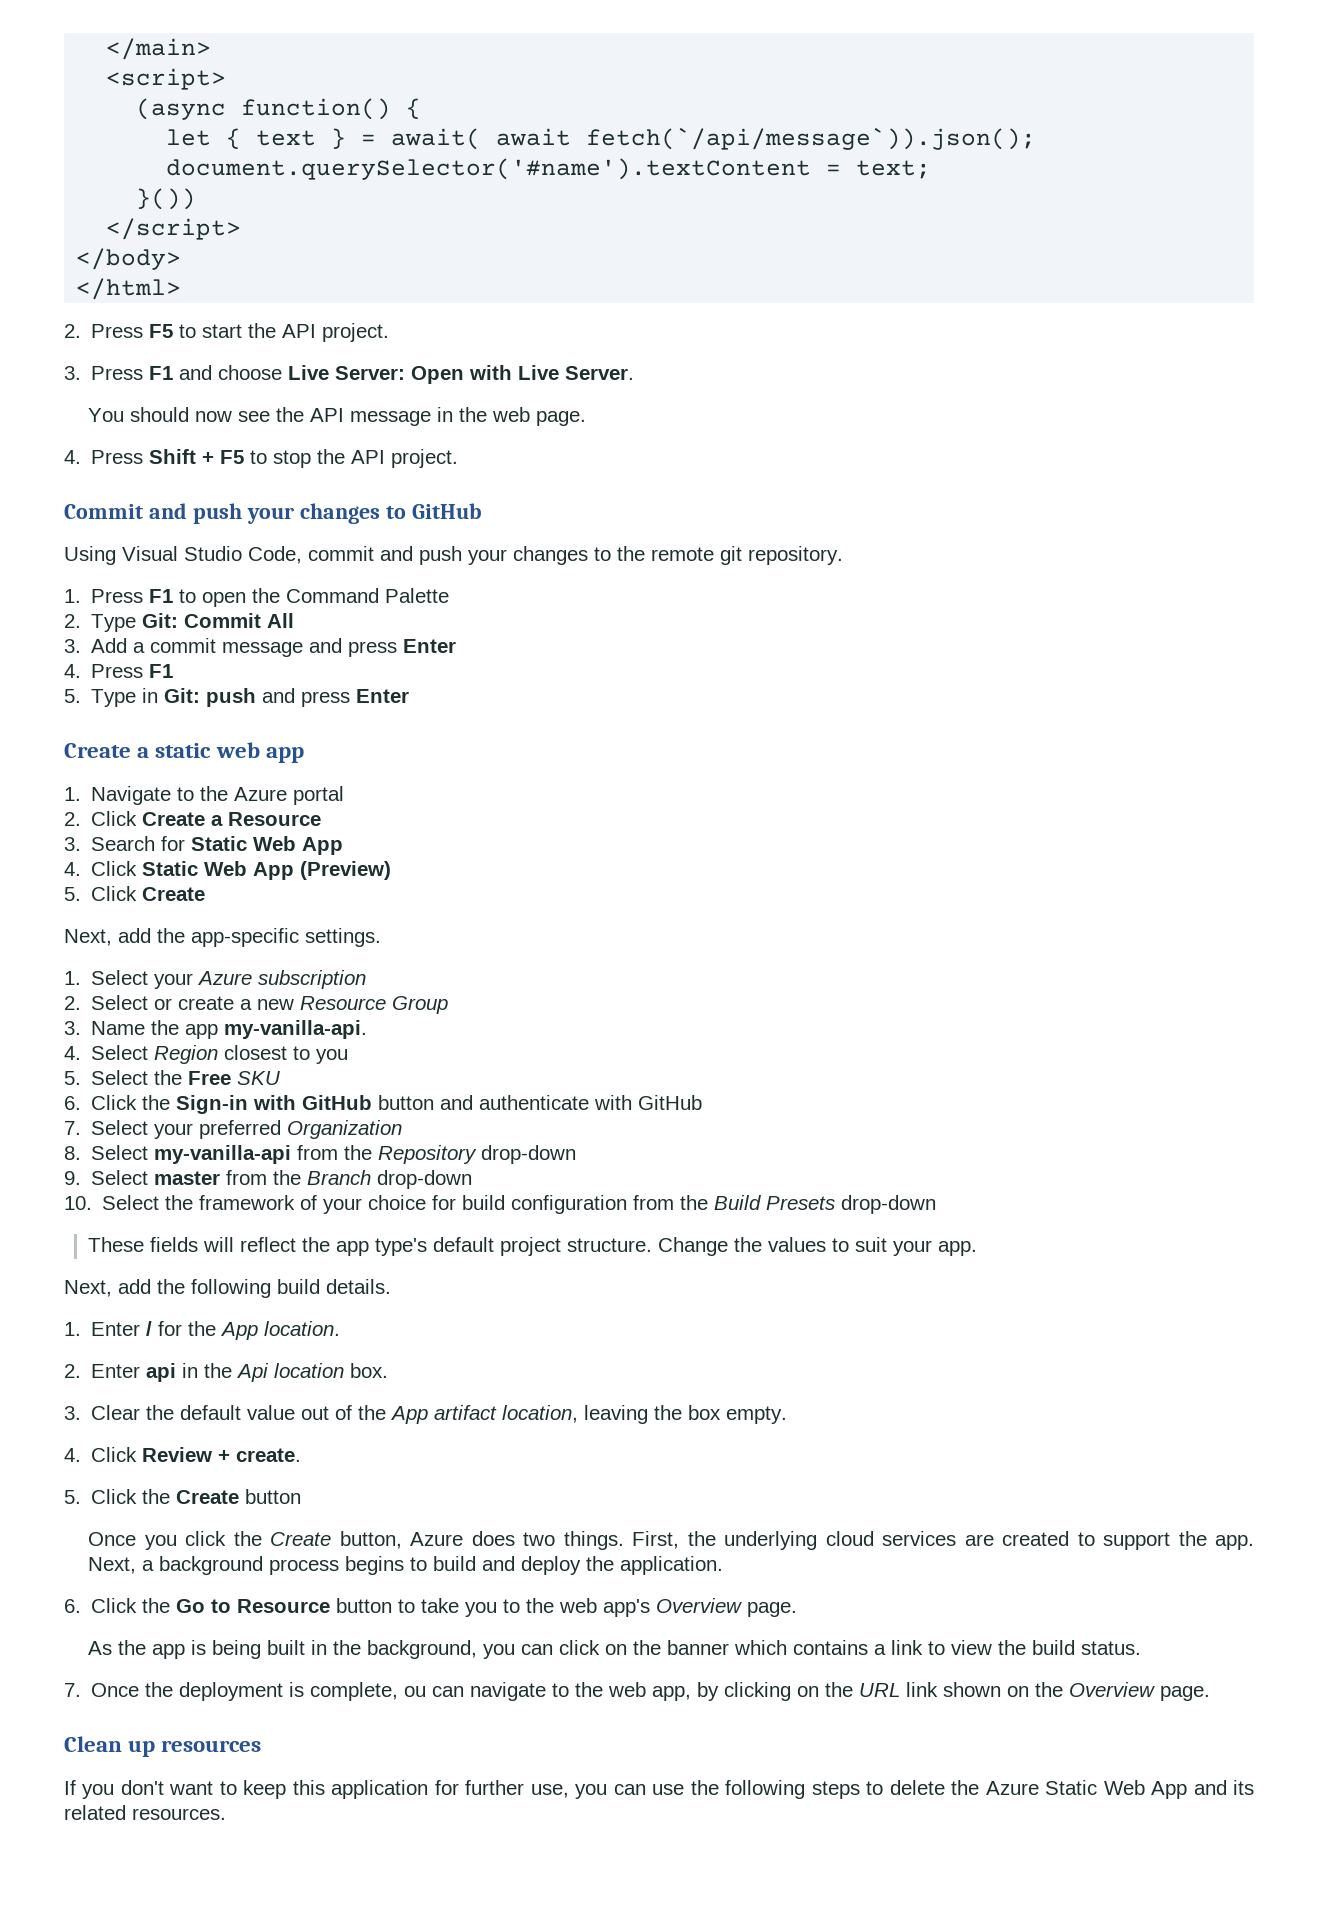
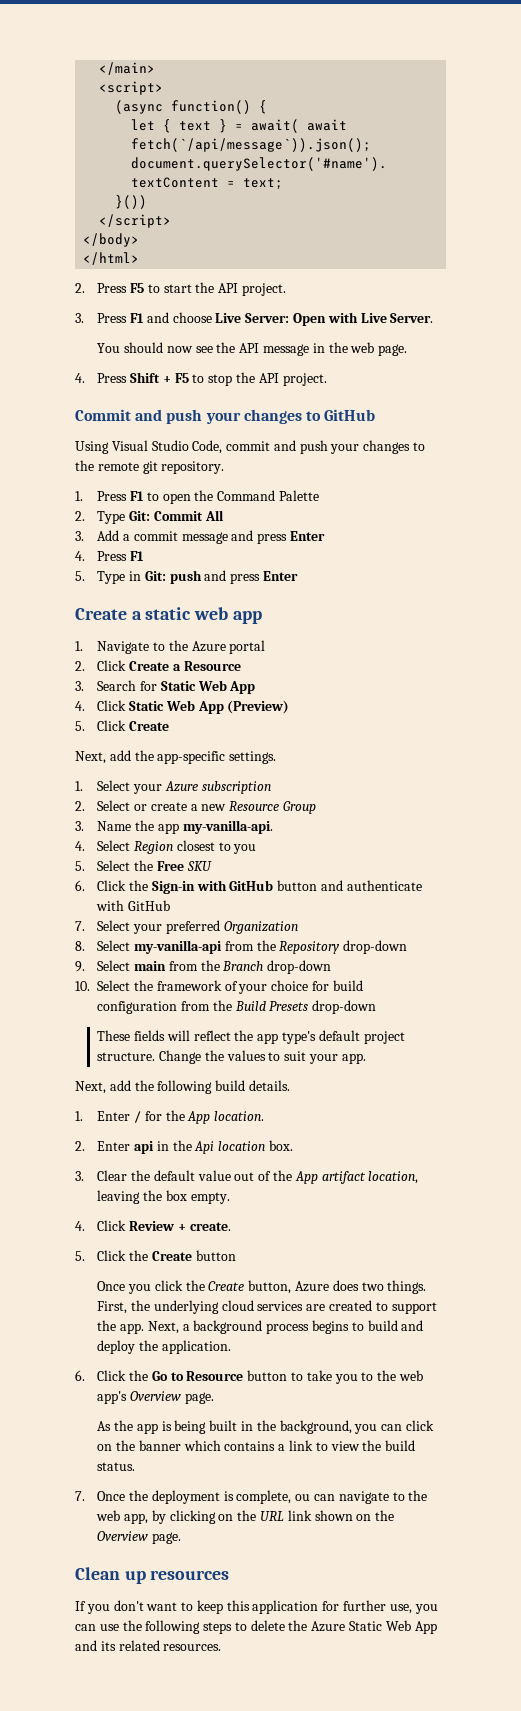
[154,1171,221,1185] master -> [134,961,167,971] main

